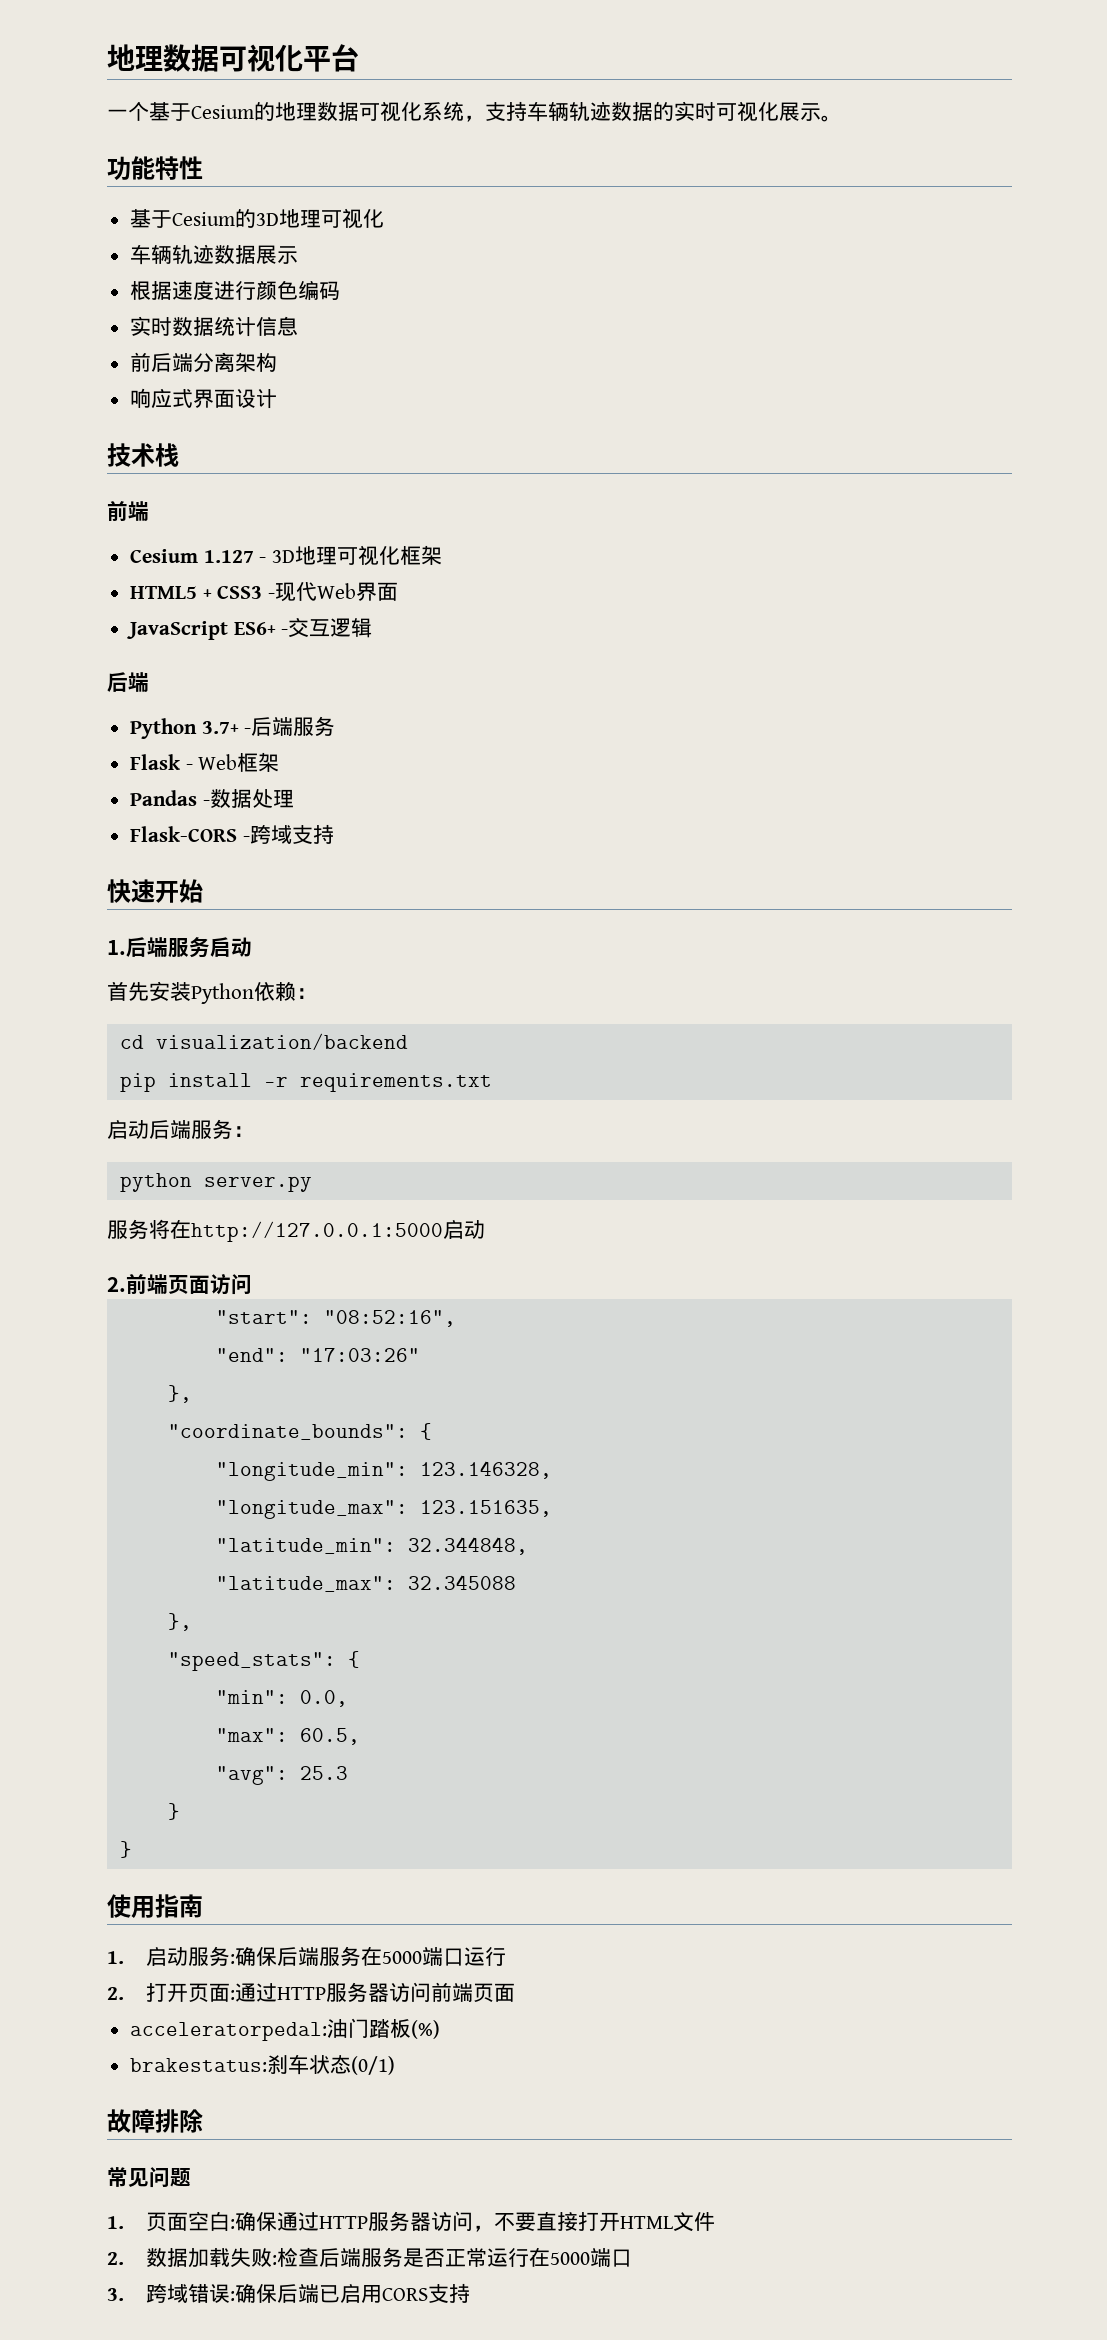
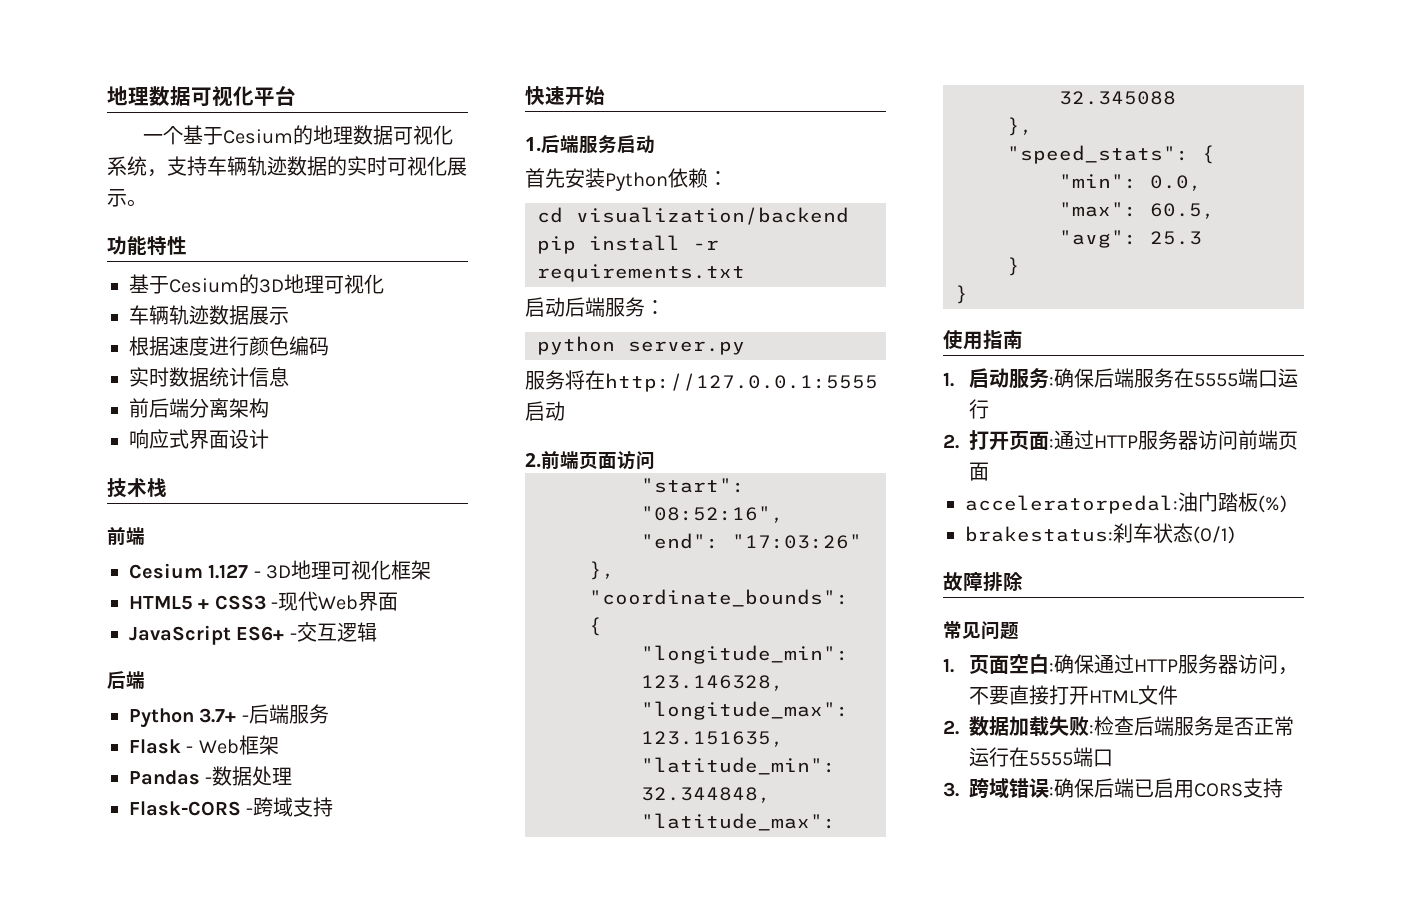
[191,1221,443,1242] http://127.0.0.1:5000 -> [605,373,878,392] http://127.0.0.1:5555
[381,1951,422,1964] 5000 -> [1193,373,1238,387] 5555
[549,2252,590,2265] 5000 -> [1029,752,1073,766] 5555

